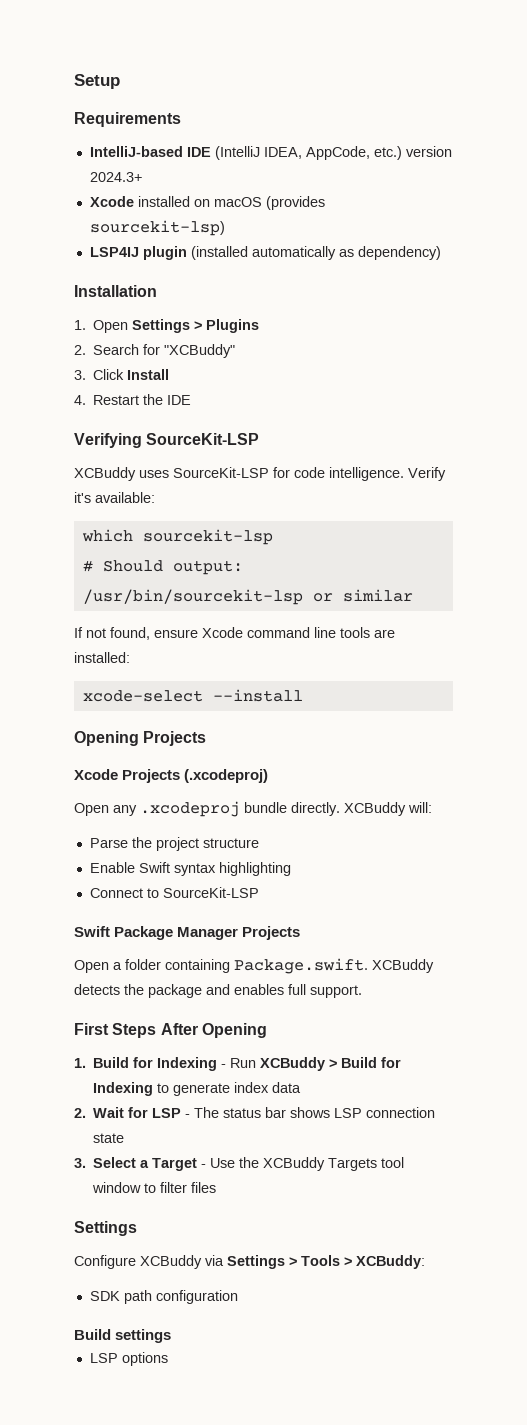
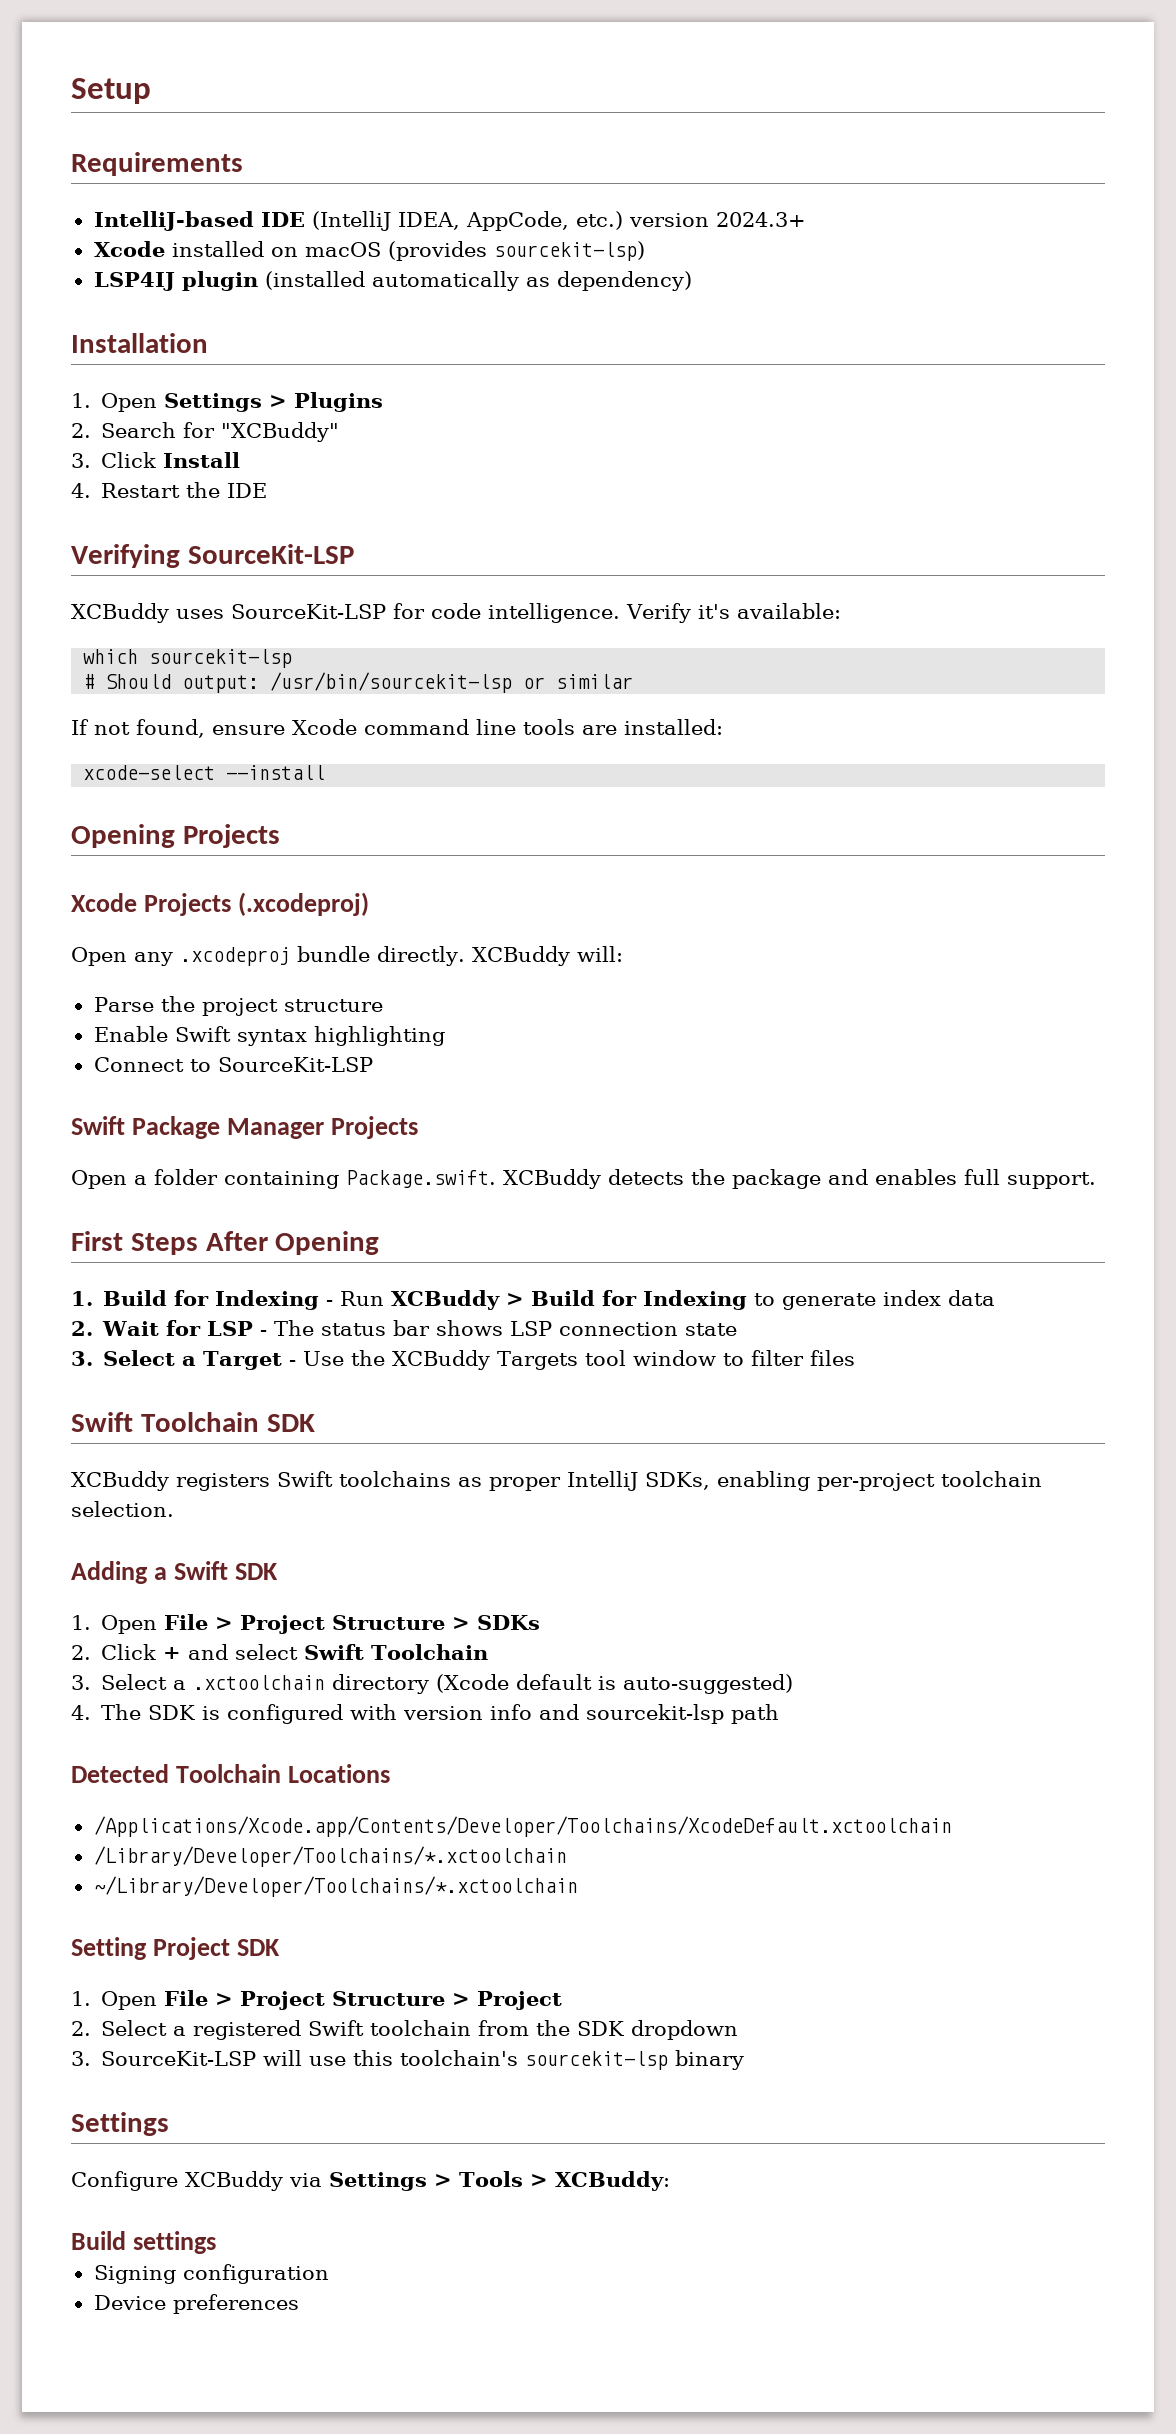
(217, 1187) none -> [71,1412,315,1432] [71,1471,1042,1491] [71,1501,174,1517] [71,1561,279,1584] [71,1614,541,1634] [71,1644,489,1660] [71,1674,794,1694] [71,1704,780,1724] [71,1764,391,1783] [93,1816,952,1837] [93,1846,567,1867] [93,1876,578,1897] [71,1937,281,1960] [71,1990,563,2010] [71,2020,739,2040] [71,2050,745,2070] // Swift Toolchain SDK // XCBuddy registers Swift toolchains as proper IntelliJ SDKs, enabling per-project toolchain selection. // Adding a Swift SDK // 1. Open File > Project Structure > SDKs // 2. Click + and select Swift Toolchain // 3. Select a .xctoolchain directory (Xcode default is auto-suggested) // 4. The SDK is configured with version info and sourcekit-lsp path // Detected Toolchain Locations // /Applications/Xcode.app/Contents/Developer/Toolchains/XcodeDefault.xctoolchain // /Library/Developer/Toolchains/*.xctoolchain // ~/Library/Developer/Toolchains/*.xctoolchain // Setting Project SDK // 1. Open File > Project Structure > Project // 2. Select a registered Swift toolchain from the SDK dropdown // 3. SourceKit-LSP will use this toolchain's sourcekit-lsp binary
[89,1290,238,1304] // SDK path configuration -> (670, 2181) none
[89,1352,168,1366] LSP options -> [93,2264,329,2284] [93,2294,299,2314] Signing configuration // Device preferences

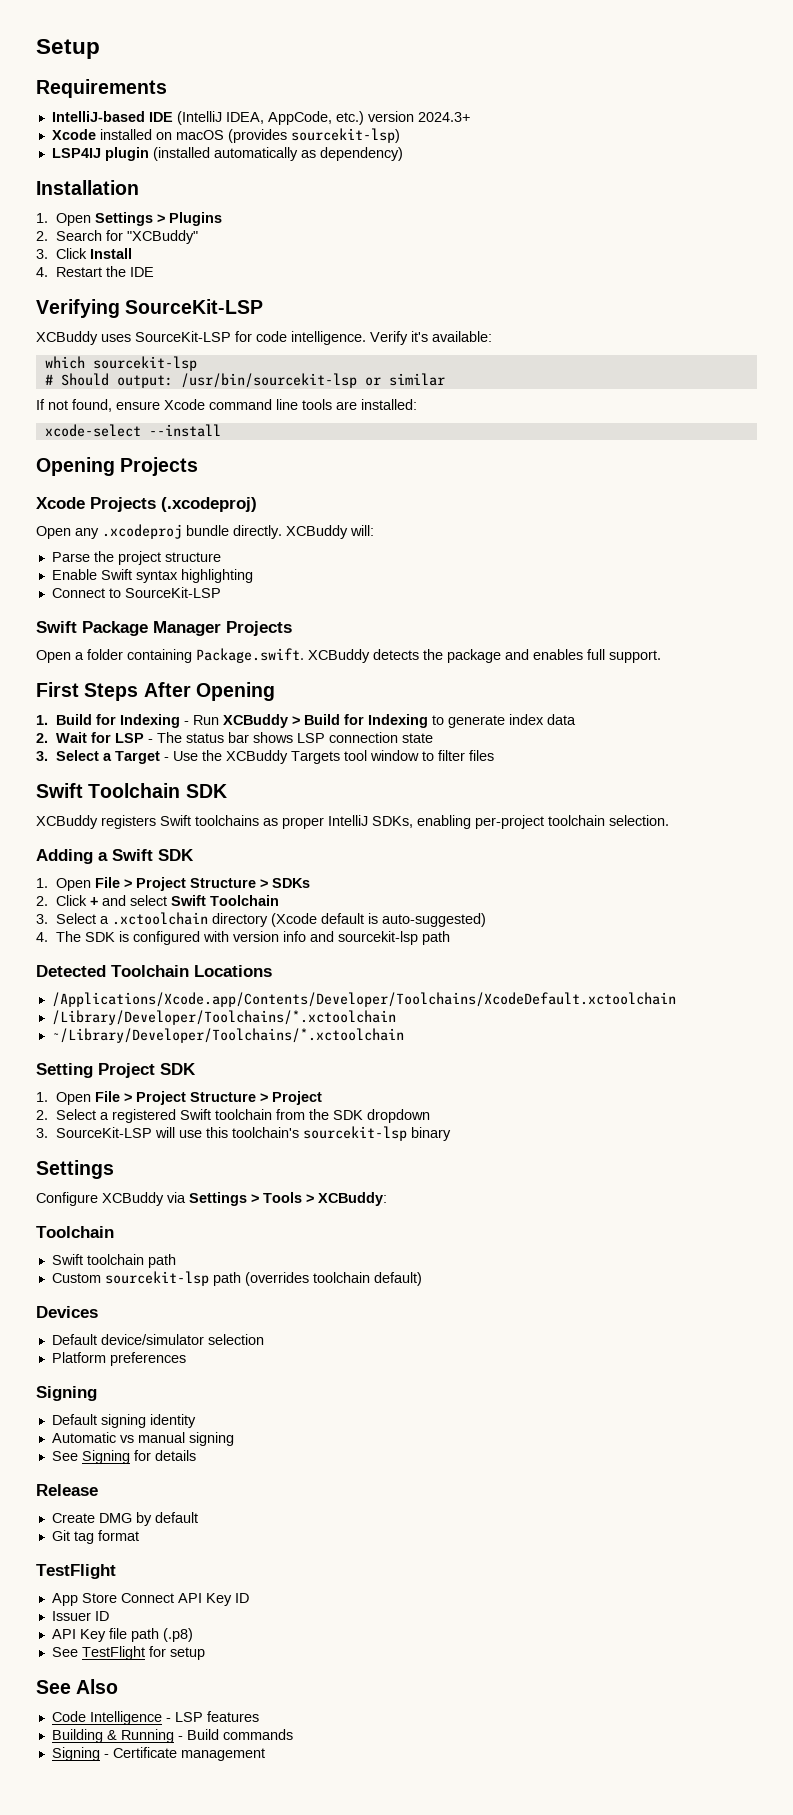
[71,2231,217,2254] [93,2264,329,2284] [93,2294,299,2314] Build settings // Signing configuration // Device preferences -> [36,1226,114,1238] [51,1254,176,1268] [51,1271,422,1286] [36,1306,98,1318] [51,1334,264,1345] [51,1352,186,1366] [36,1386,97,1401] [51,1414,196,1428] [51,1432,234,1446] [51,1450,196,1464] [36,1484,98,1496] [51,1512,198,1526] [51,1530,139,1544] [36,1564,116,1579] [51,1593,249,1606] [51,1611,109,1621] [51,1628,193,1642] [51,1646,205,1660] [36,1679,119,1694] [51,1711,259,1725] [51,1729,293,1743] [51,1747,265,1761] Toolchain // Swift toolchain path // Custom sourcekit-lsp path (overrides toolchain default) // Devices // Default device/simulator selection // Platform preferences // Signing // Default signing identity // Automatic vs manual signing // See Signing for details // Release // Create DMG by default // Git tag format // TestFlight // App Store Connect API Key ID // Issuer ID // API Key file path (.p8) // See TestFlight for setup // See Also // Code Intelligence - LSP features // Building & Running - Build commands // Signing - Certificate management

